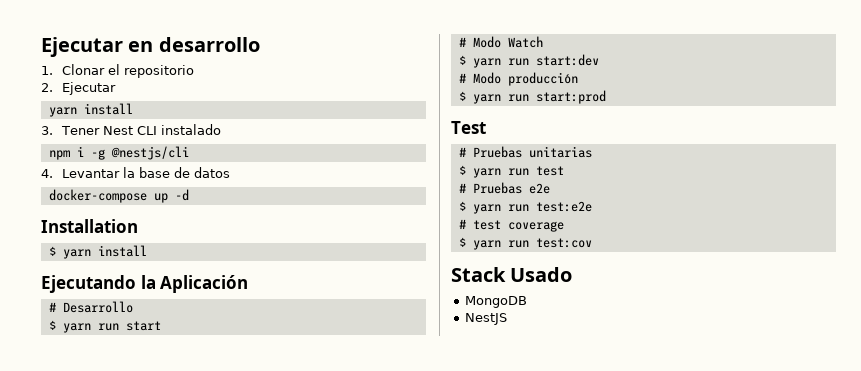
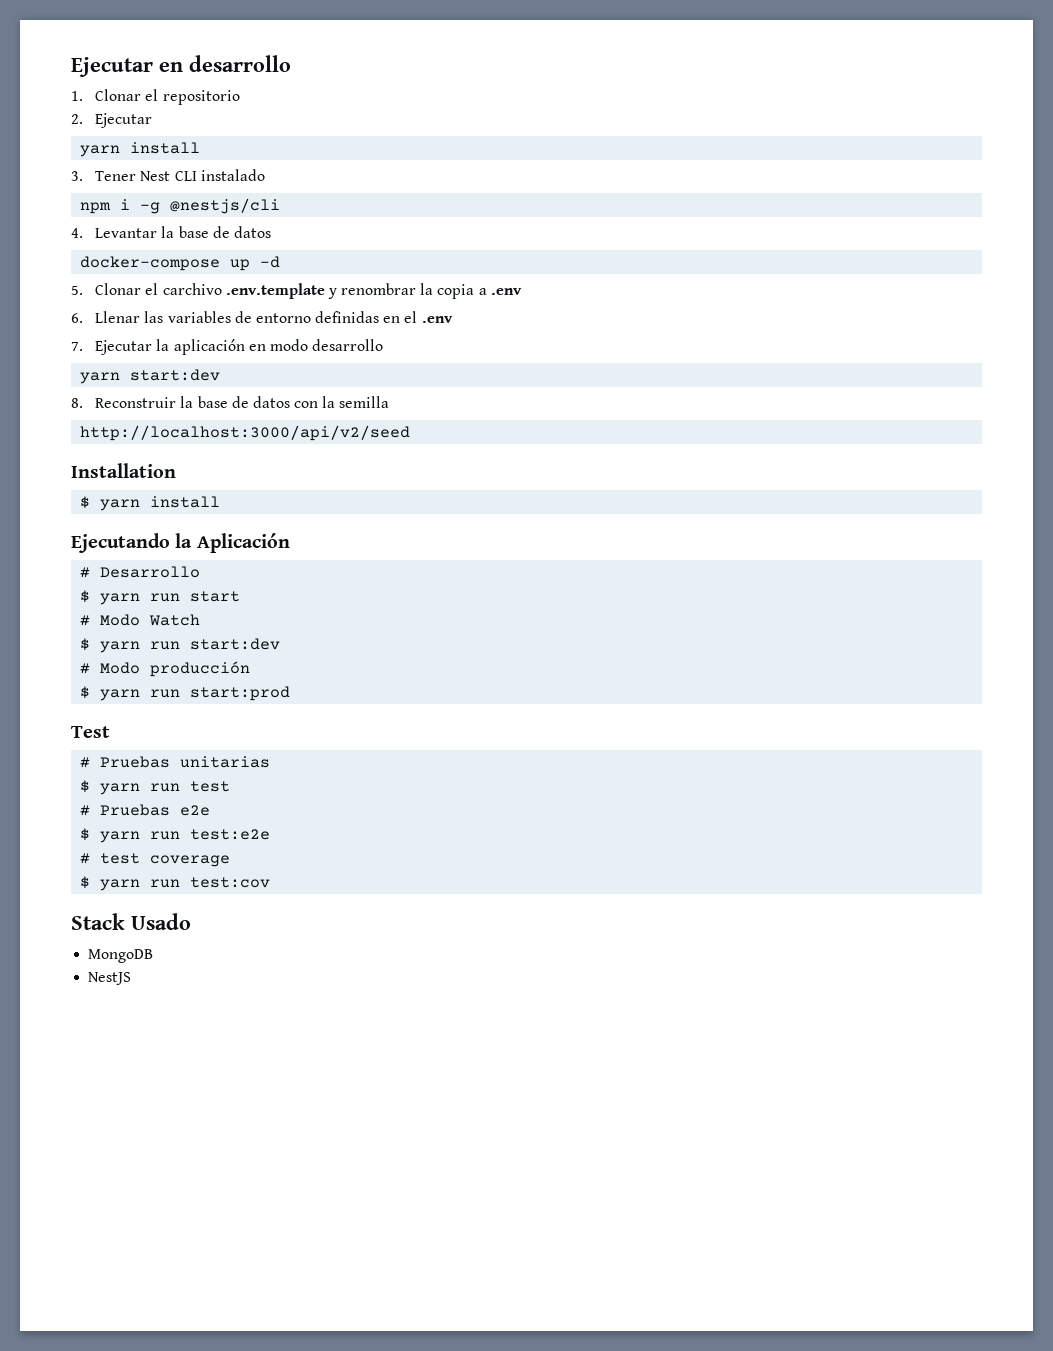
(189, 195) none -> [71,283,522,299] [71,311,453,323] [71,339,384,355] [80,369,221,384] [71,396,390,408] [80,425,411,441] // 5. Clonar el carchivo .env.template y renombrar la copia a .env // 6. Llenar las variables de entorno definidas en el .env // 7. Ejecutar la aplicación en modo desarrollo // yarn start:dev // 8. Reconstruir la base de datos con la semilla // http://localhost:3000/api/v2/seed

